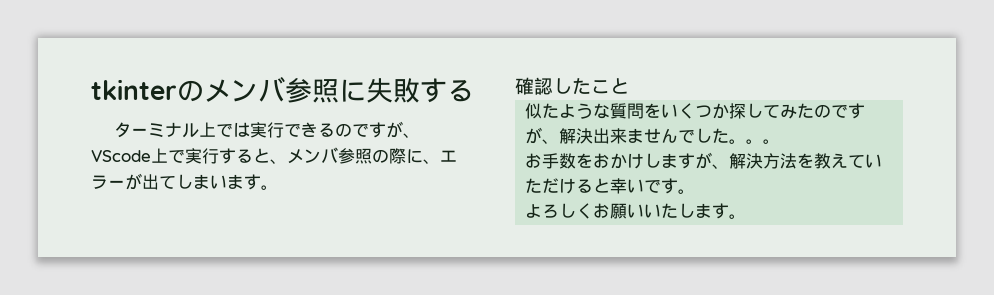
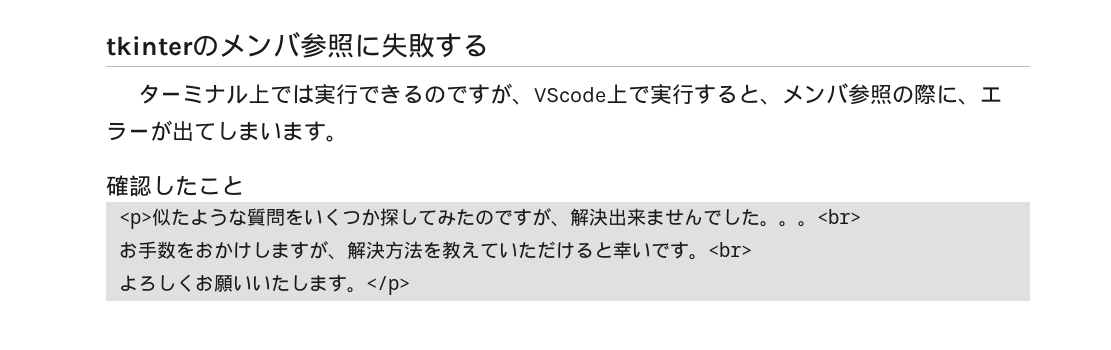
(629, 86) none -> [119,212,153,229] <p>
(781, 141) none -> [817,209,862,224] <br>
(696, 191) none -> [708,242,753,257] <br>
(747, 216) none -> [366,276,411,295] </p>

